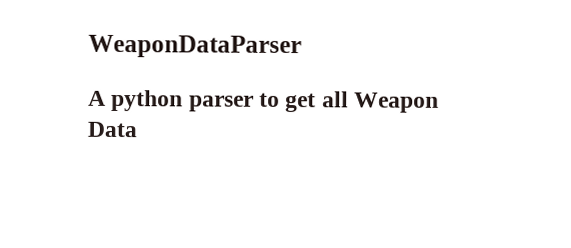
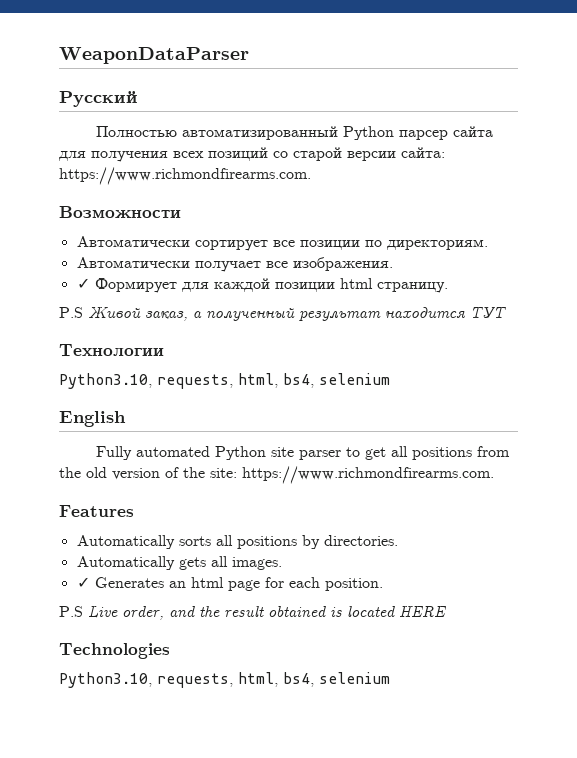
[88,89,440,113] [87,121,138,138] A python parser to get all Weapon Data -> [59,91,138,107] [96,126,494,140] [59,147,445,162] [59,167,311,185] [59,206,181,218] [76,236,488,251] [76,257,393,272] [76,278,448,293] [59,306,506,322] [59,344,164,357] [59,373,390,389] [59,411,126,427] [96,446,511,460] [59,466,494,484] [59,505,134,517] [76,535,398,549] [76,556,282,570] [76,577,383,591] [59,606,446,620] [59,643,170,659] [59,672,390,688] Русский // Полностью автоматизированный Python парсер сайта для получения всех позиций со старой версии сайта: https://www.richmondfirearms.com. // Возможности // Автоматически сортирует все позиции по директориям. // Автоматически получает все изображения. // ✓ Формирует для каждой позиции html страницу. // P.S Живой заказ, а полученный результат находится ТУТ // Технологии // Python3.10, requests, html, bs4, selenium // English // Fully automated Python site parser to get all positions from the old version of the site: https://www.richmondfirearms.com. // Features // Automatically sorts all positions by directories. // Automatically gets all images. // ✓ Generates an html page for each position. // P.S Live order, and the result obtained is located HERE // Technologies // Python3.10, requests, html, bs4, selenium

